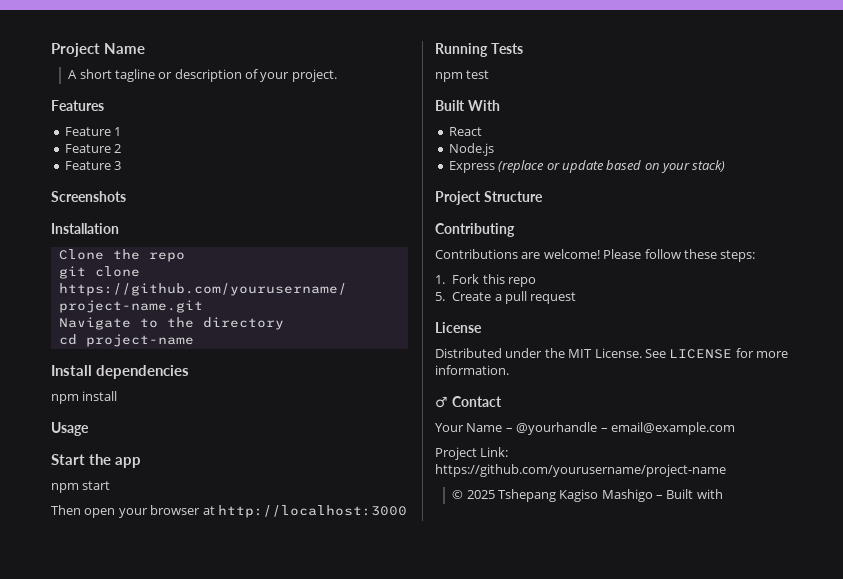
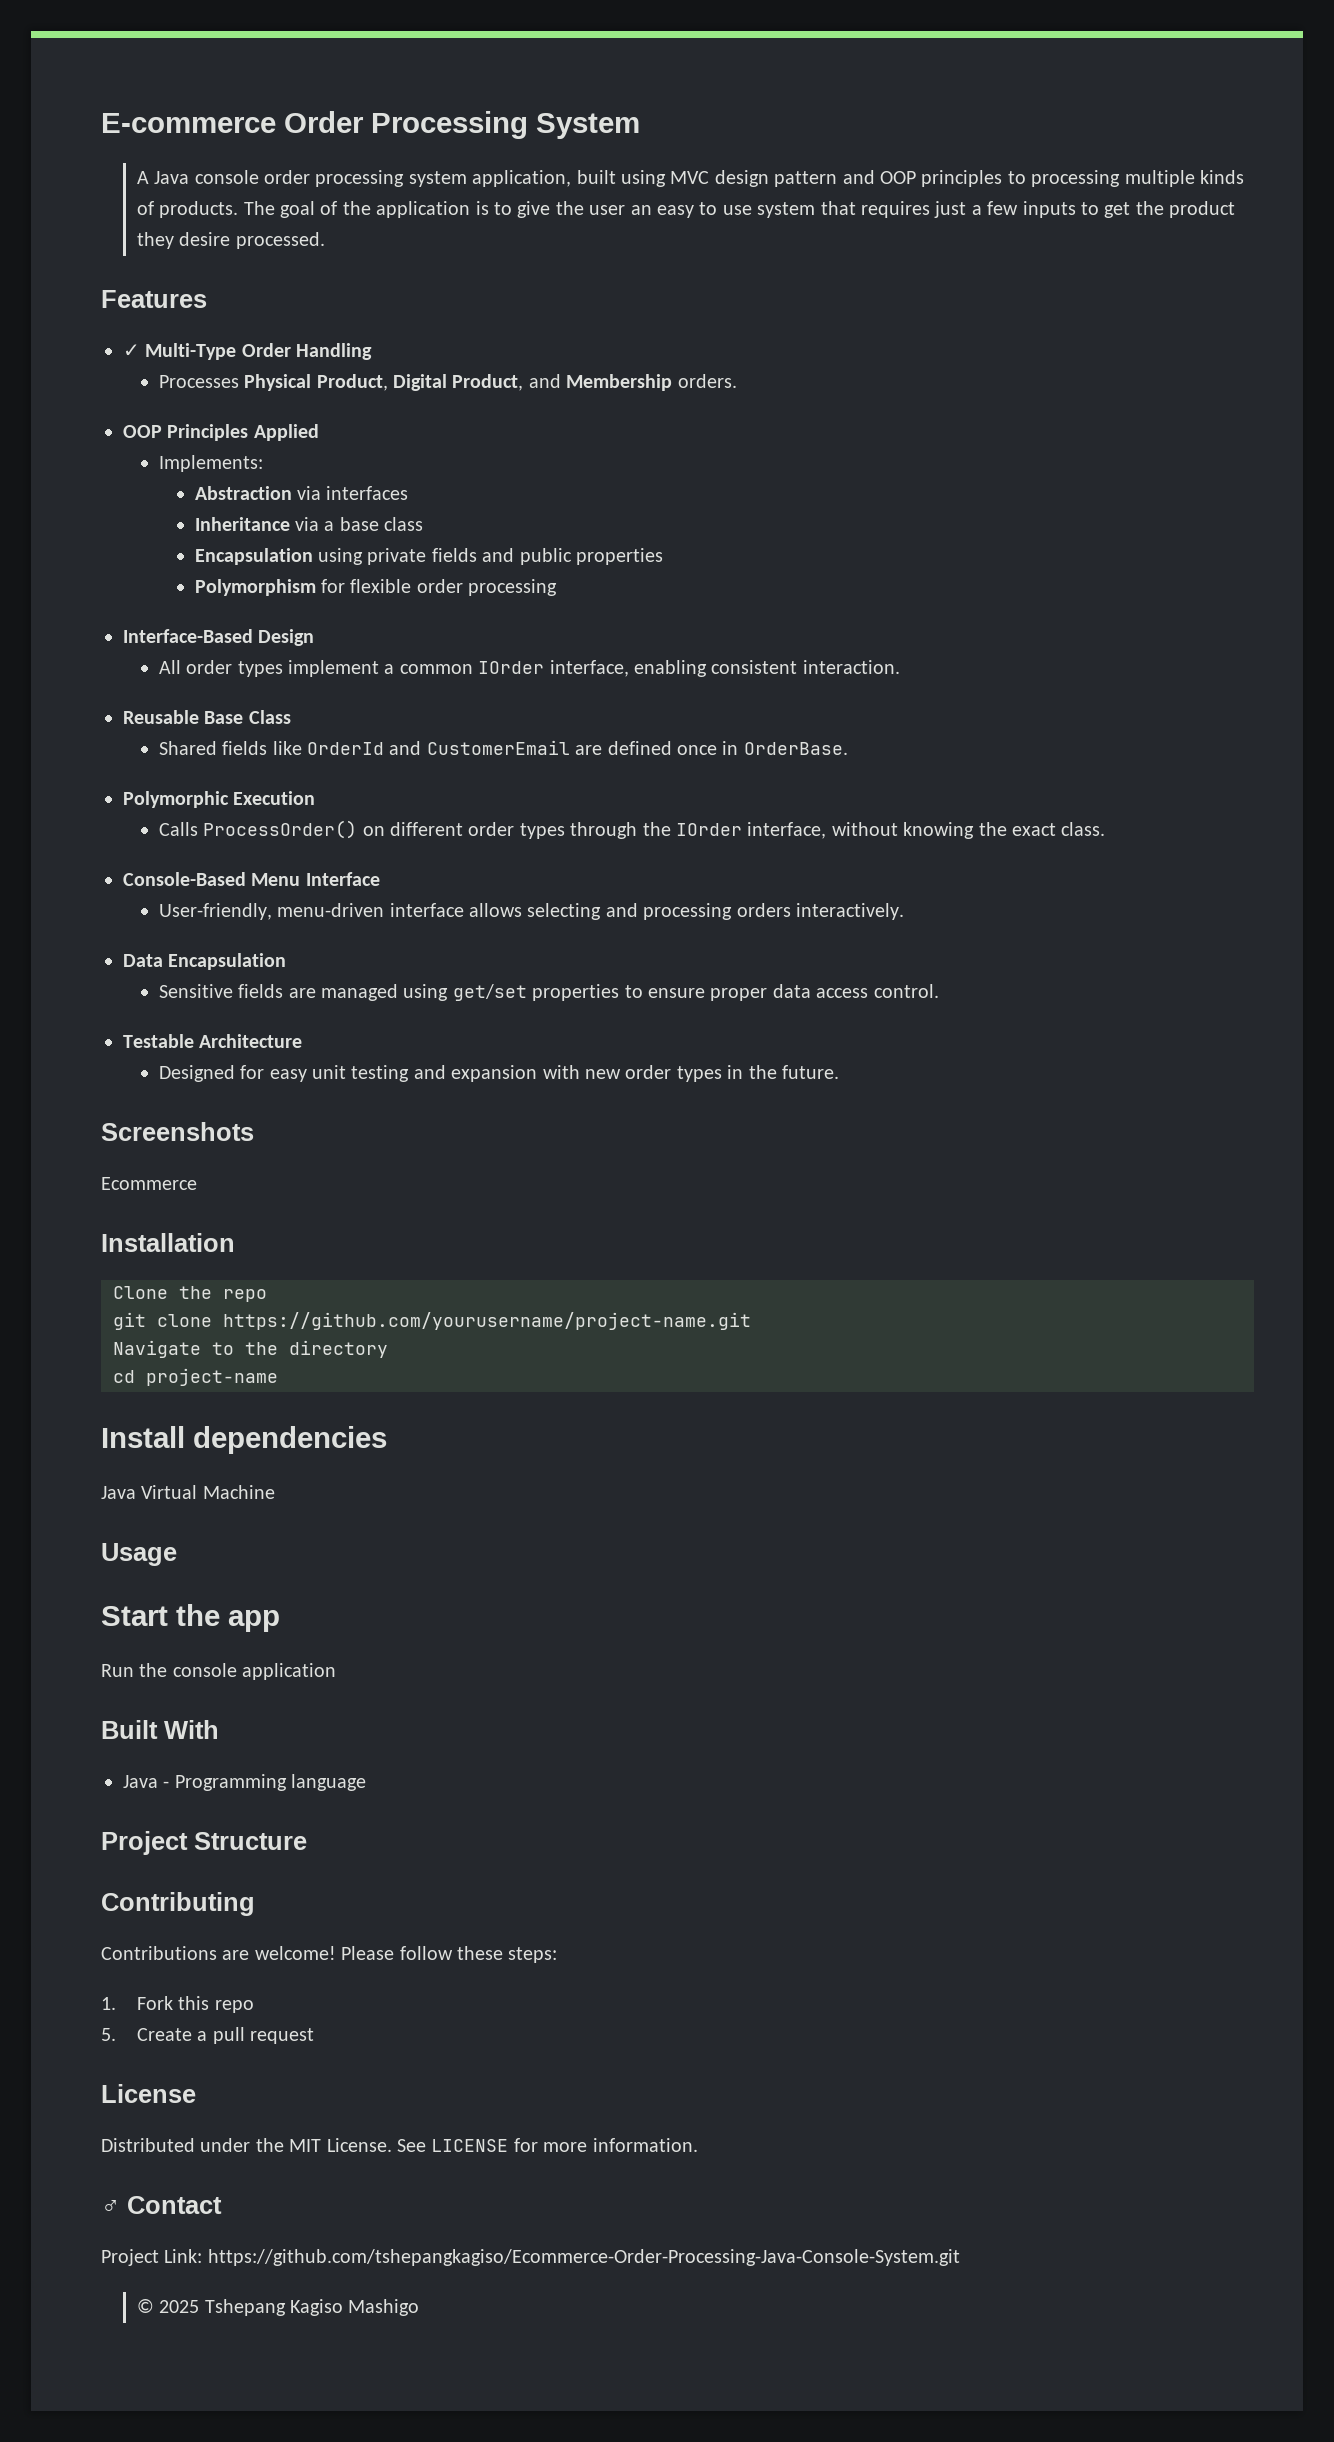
[51,43,145,57] [68,69,337,82] [51,100,104,111] [64,127,122,136] [64,144,122,153] [64,161,122,170] Project Name // A short tagline or description of your project. // Features // Feature 1 // Feature 2 // Feature 3 -> [101,111,640,139] [136,170,1245,187] [136,201,1236,218] [136,232,325,249] [101,290,207,308] [123,343,373,360] [158,374,737,391] [123,424,319,441] [158,455,263,472] [194,486,409,500] [194,517,424,531] [194,548,664,565] [194,579,558,596] [123,629,315,646] [158,660,900,677] [123,710,291,724] [158,740,848,755] [123,791,316,808] [158,820,1106,839] [123,872,380,886] [158,903,905,920] [123,953,287,970] [158,984,939,1001] [123,1034,303,1048] [158,1065,840,1082] E-commerce Order Processing System // A Java console order processing system application, built using MVC design pattern and OOP principles to processing multiple kinds of products. The goal of the application is to give the user an easy to use system that requires just a few inputs to get the product they desire processed. // Features // ✓ Multi-Type Order Handling // Processes Physical Product, Digital Product, and Membership orders. // OOP Principles Applied // Implements: // Abstraction via interfaces // Inheritance via a base class // Encapsulation using private fields and public properties // Polymorphism for flexible order processing // Interface-Based Design // All order types implement a common IOrder interface, enabling consistent interaction. // Reusable Base Class // Shared fields like OrderId and CustomerEmail are defined once in OrderBase. // Polymorphic Execution // Calls ProcessOrder() on different order types through the IOrder interface, without knowing the exact class. // Console-Based Menu Interface // User-friendly, menu-driven interface allows selecting and processing orders interactively. // Data Encapsulation // Sensitive fields are managed using get/set properties to ensure proper data access control. // Testable Architecture // Designed for easy unit testing and expansion with new order types in the future.
(126, 196) none -> [101,1177,197,1190] // Ecommerce
[51,391,118,404] npm install -> [101,1485,275,1499] Java Virtual Machine
[51,481,111,493] [51,505,407,518] [435,43,523,57] [435,70,490,82] [435,100,500,111] [448,127,482,136] [448,143,494,156] [448,160,726,173] npm start // Then open your browser at http://localhost:3000 // Running Tests // npm test // Built With // React // Node.js // Express (replace or update based on your stack) -> [101,1663,337,1680] [101,1720,219,1739] [123,1774,367,1791] Run the console application // Built With // Java - Programming language
[435,422,735,435] // Your Name – @yourhandle – email@example.com -> (222, 2205) none
[435,464,726,477] https://github.com/yourusername/project-name -> [207,2249,960,2266] https://github.com/tshepangkagiso/Ecommerce-Order-Processing-Java-Console-System.git
[656,489,723,499] – Built with -> (420, 2307) none

